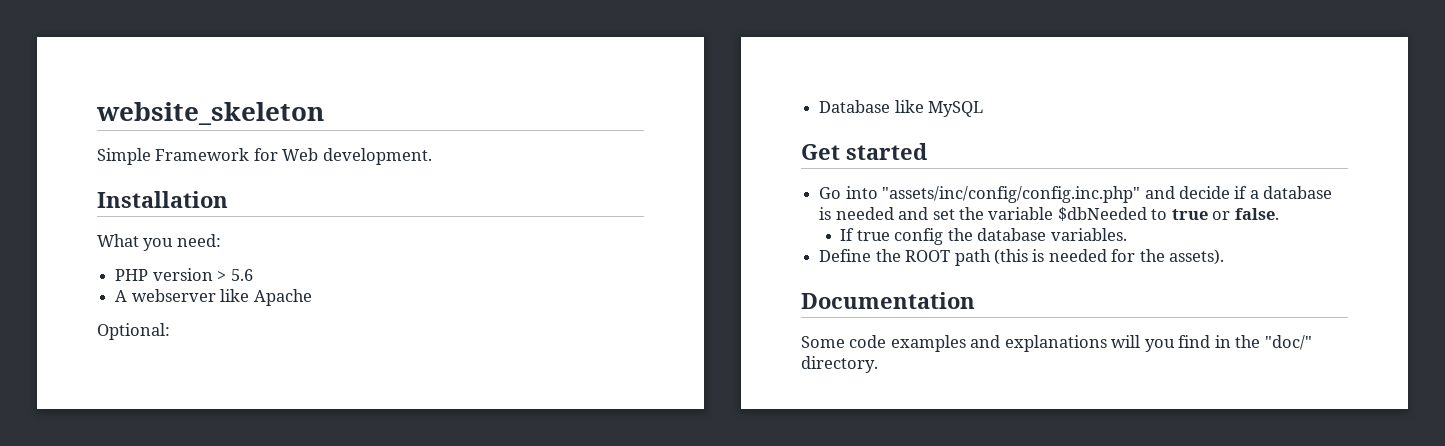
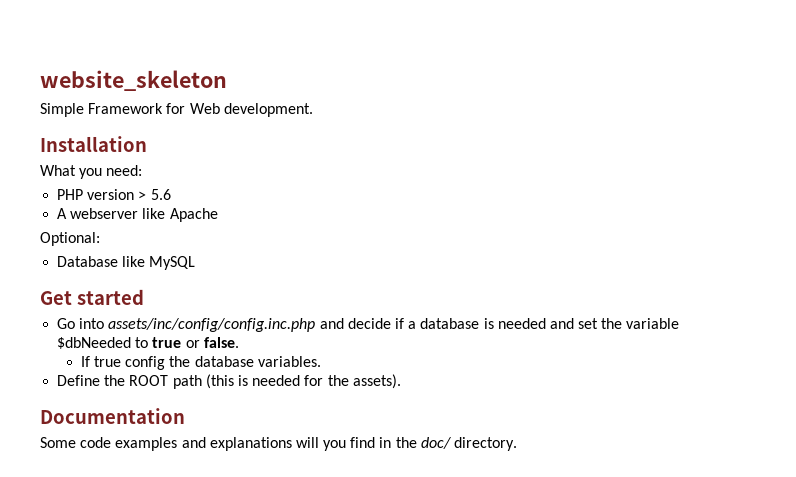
[882,186,1141,203] "assets/inc/config/config.inc.php" -> [108,318,316,332] assets/inc/config/config.inc.php
[1264,335,1312,350] "doc/" -> [420,437,451,449] doc/

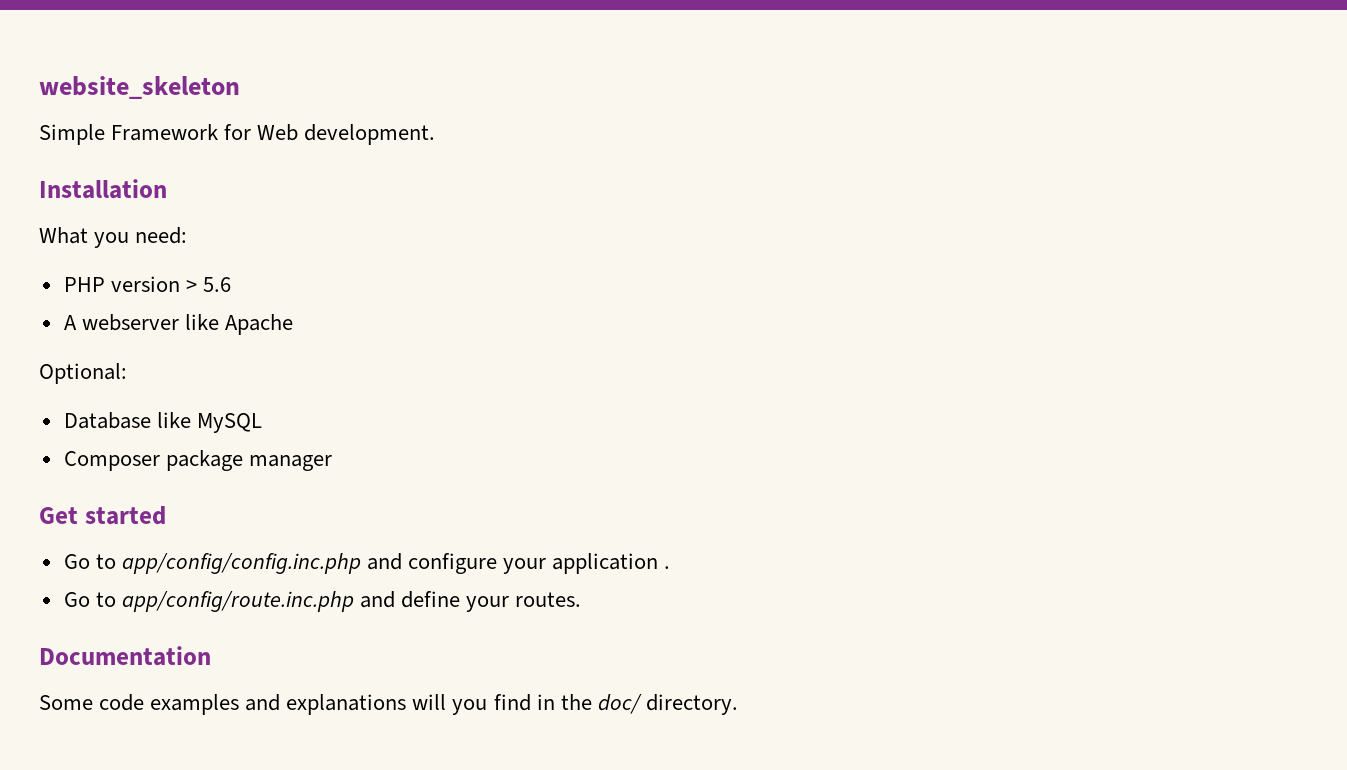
(196, 263) none -> [63,450,332,471] // Composer package manager
[79,318,680,332] [57,337,239,349] [80,356,321,370] [57,374,401,389] into assets/inc/config/config.inc.php and decide if a database is needed and set the variable $dbNeeded to true or false. // If true config the database variables. // Define the ROOT path (this is needed for the assets). -> [95,553,671,574] [63,591,582,612] to app/config/config.inc.php and configure your application . // Go to app/config/route.inc.php and define your routes.

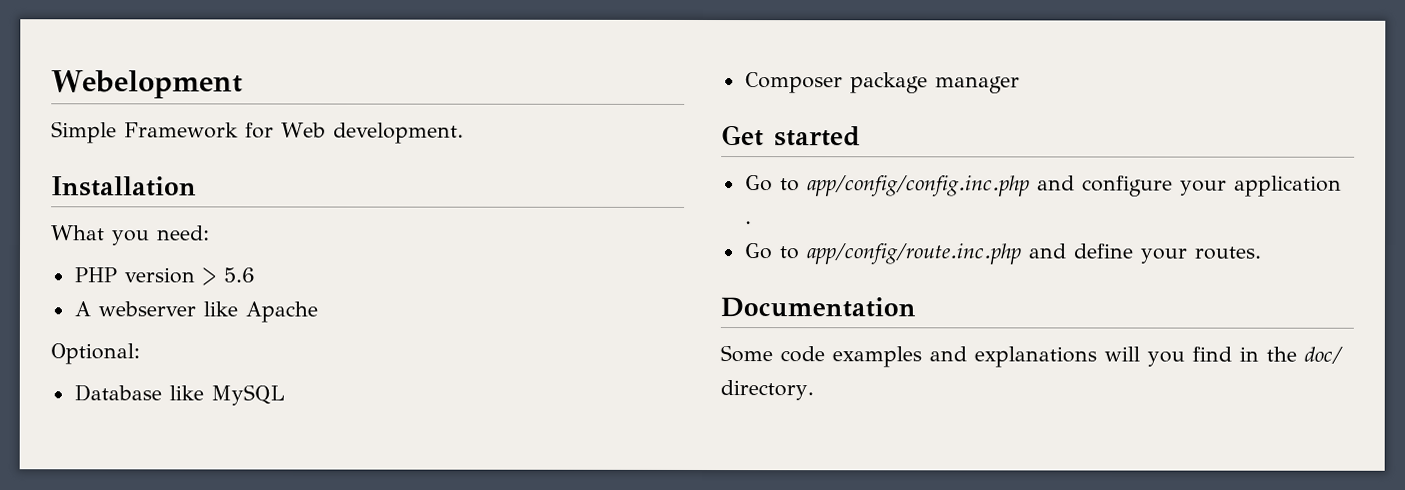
[39,76,240,99] website_skeleton -> [51,70,243,99] Webelopment

